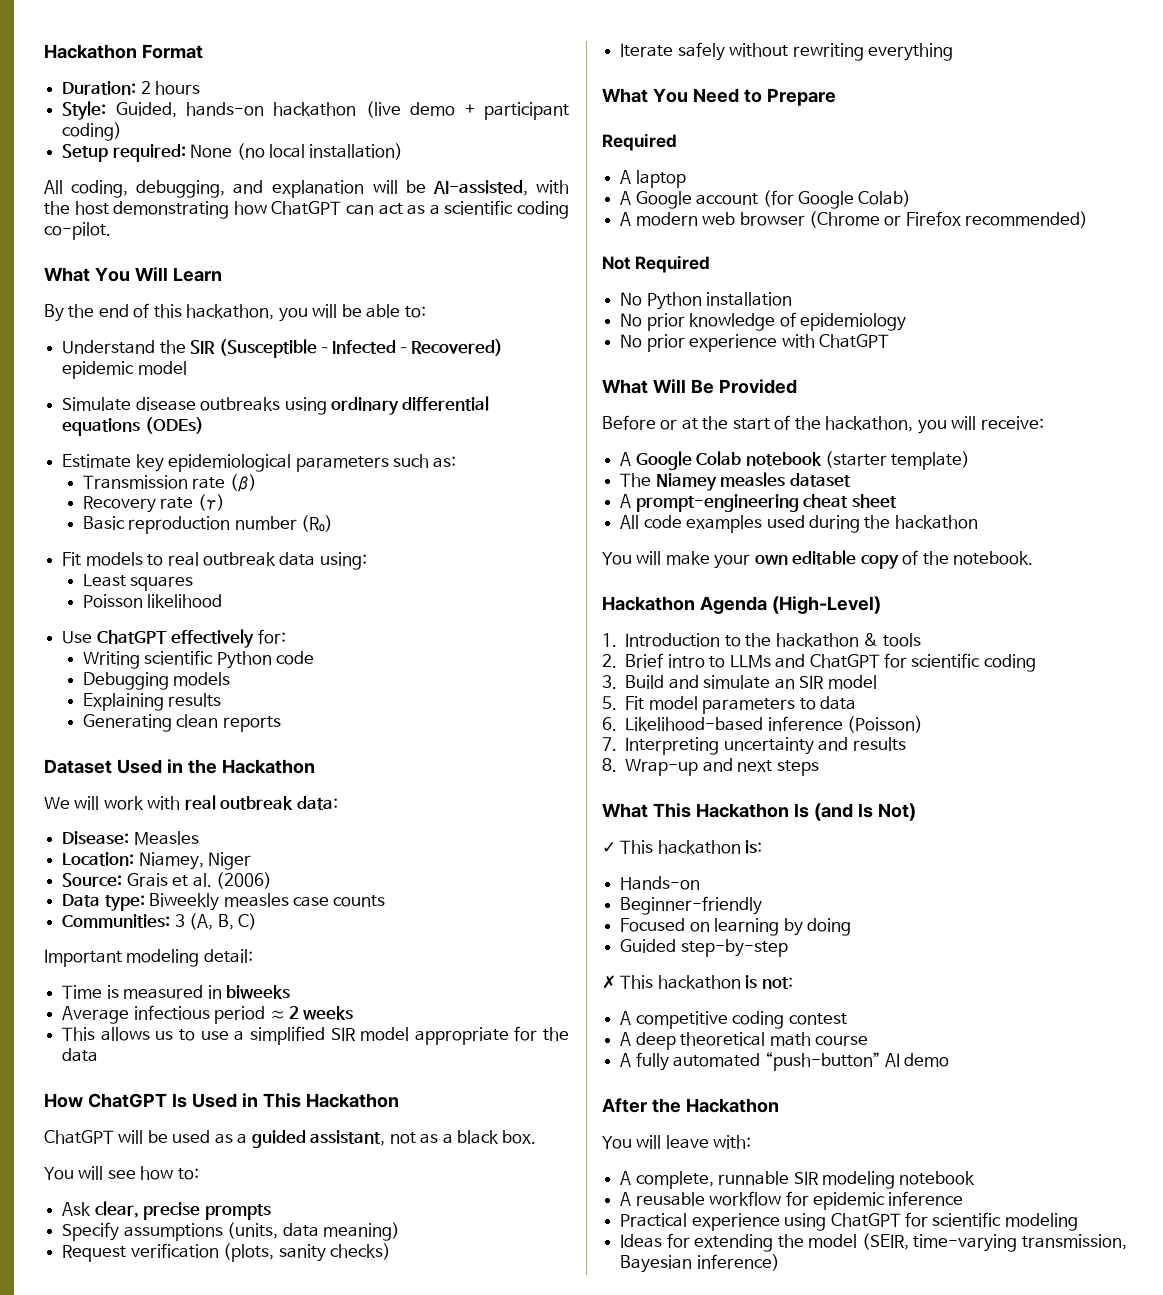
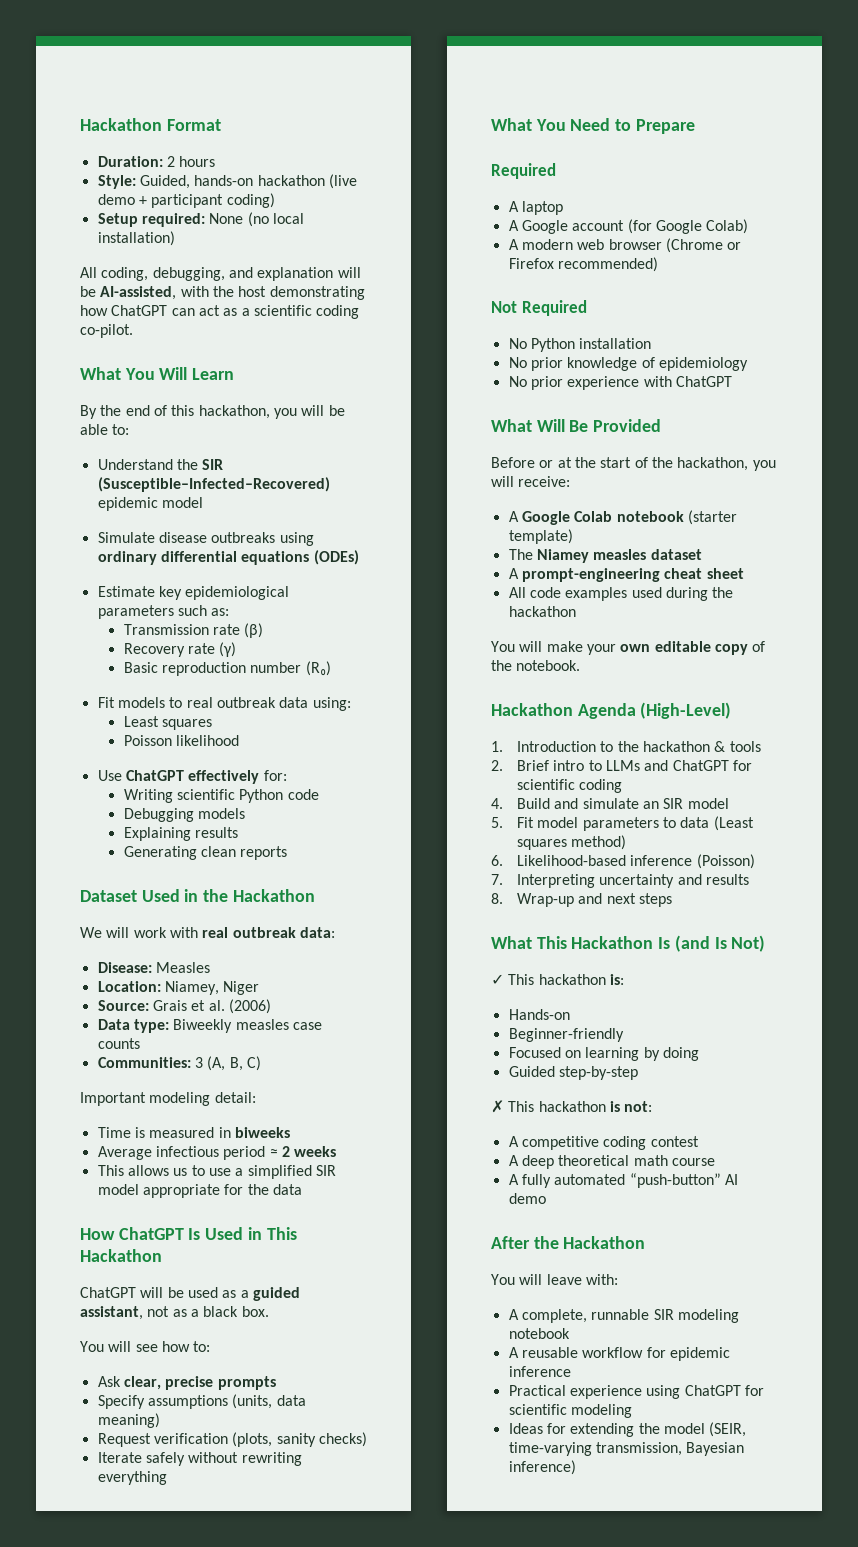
[602,675,617,689] 3. -> [491,798,503,809] 4.
(857, 703) none -> [713,816,754,831] [517,835,627,850] (Least squares method)

